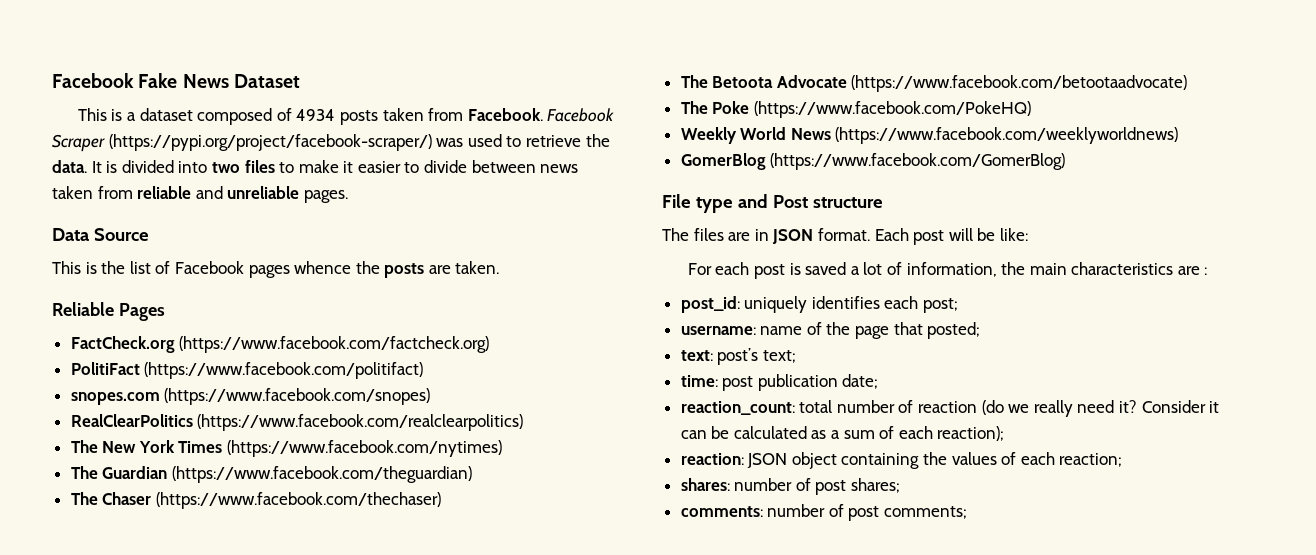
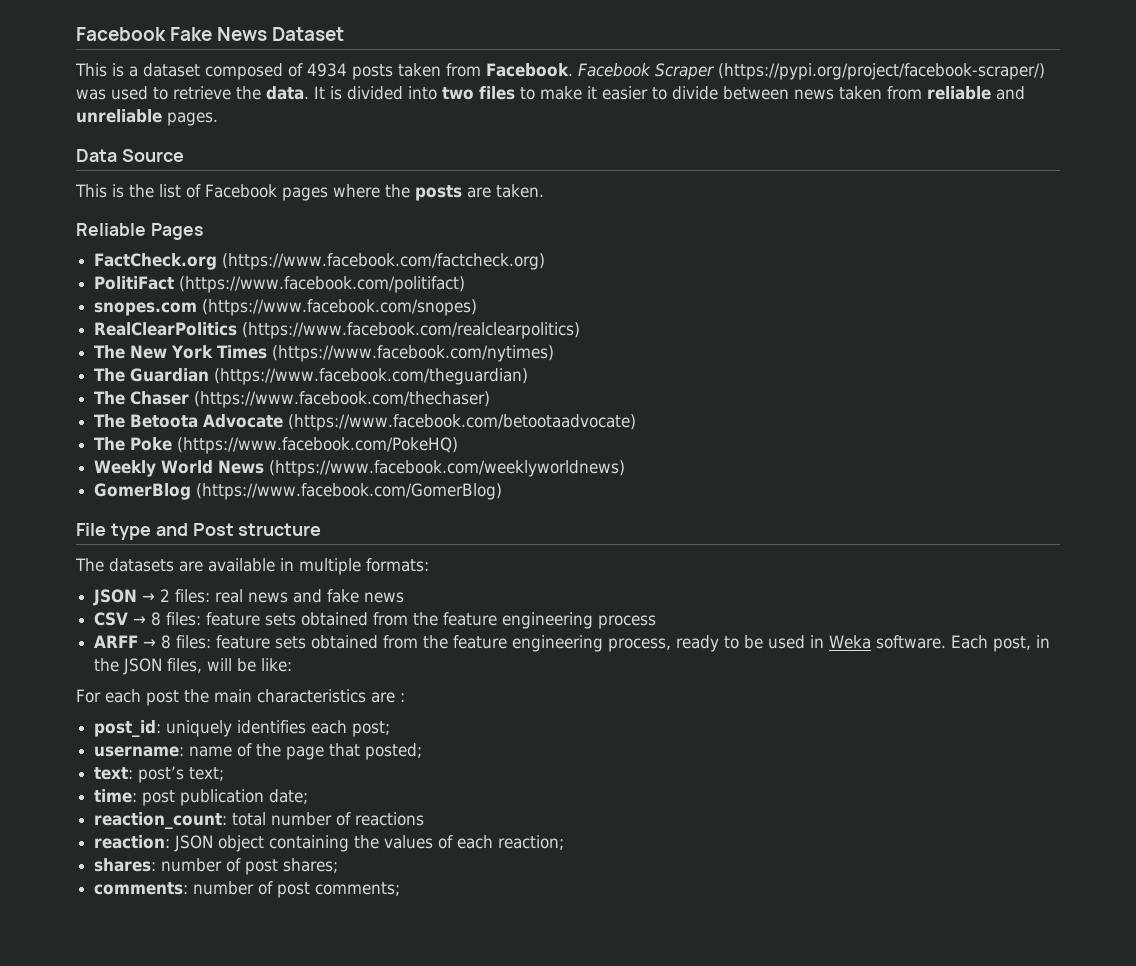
[294,261,352,274] whence -> [332,184,380,198] where
[693,228,945,245] files are in JSON format. Each post -> [109,558,429,575] [93,589,405,606] [94,612,657,629] [94,635,1051,652] [94,658,203,675] datasets are available in multiple formats: // JSON → 2 files: real news and fake news // CSV → 8 files: feature sets obtained from the feature engineering process // ARFF → 8 files: feature sets obtained from the feature engineering process, ready to be used in Weka software. Each post, in the JSON files,
[789,262,997,277] is saved a lot of information, -> (179, 698) none
[918,400,1220,417] [680,426,1005,441] reaction (do we really need it? Consider it can be calculated as a sum of each reaction); -> [355,812,425,826] reactions

